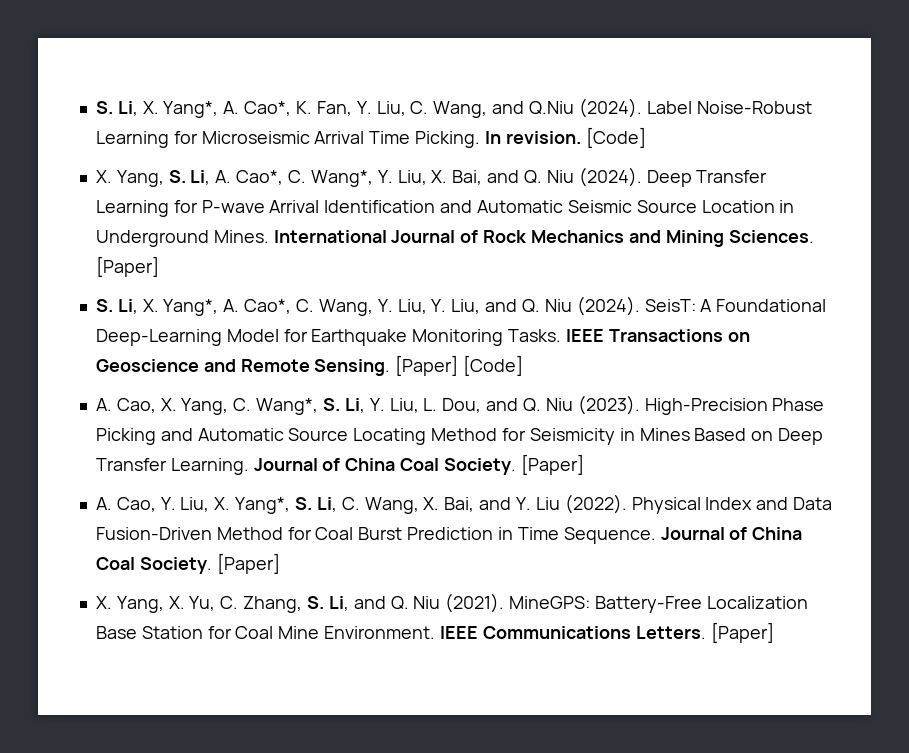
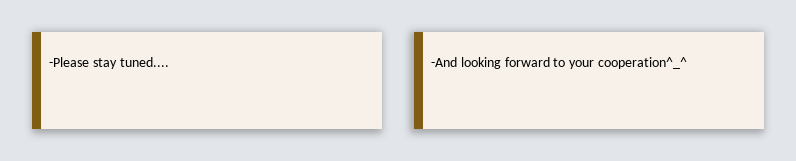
[95,98,812,118] [95,127,646,148] [95,167,768,187] [95,200,795,217] [95,230,814,247] [95,256,159,277] [95,296,827,316] [95,329,750,346] [95,355,524,376] [95,395,825,415] [95,428,824,445] [95,454,584,475] [95,494,833,514] [95,527,803,544] [95,553,280,574] [95,593,808,613] [95,622,774,643] S. Li, X. Yang*, A. Cao*, K. Fan, Y. Liu, C. Wang, and Q.Niu (2024). Label Noise-Robust Learning for Microseismic Arrival Time Picking. In revision. [Code] // X. Yang, S. Li, A. Cao*, C. Wang*, Y. Liu, X. Bai, and Q. Niu (2024). Deep Transfer Learning for P-wave Arrival Identification and Automatic Seismic Source Location in Underground Mines. International Journal of Rock Mechanics and Mining Sciences. [Paper] // S. Li, X. Yang*, A. Cao*, C. Wang, Y. Liu, Y. Liu, and Q. Niu (2024). SeisT: A Foundational Deep-Learning Model for Earthquake Monitoring Tasks. IEEE Transactions on Geoscience and Remote Sensing. [Paper] [Code] // A. Cao, X. Yang, C. Wang*, S. Li, Y. Liu, L. Dou, and Q. Niu (2023). High-Precision Phase Picking and Automatic Source Locating Method for Seismicity in Mines Based on Deep Transfer Learning. Journal of China Coal Society. [Paper] // A. Cao, Y. Liu, X. Yang*, S. Li, C. Wang, X. Bai, and Y. Liu (2022). Physical Index and Data Fusion-Driven Method for Coal Burst Prediction in Time Sequence. Journal of China Coal Society. [Paper] // X. Yang, X. Yu, C. Zhang, S. Li, and Q. Niu (2021). MineGPS: Battery-Free Localization Base Station for Coal Mine Environment. IEEE Communications Letters. [Paper] -> [49,57,169,69] [431,57,687,69] -Please stay tuned.... // -And looking forward to your cooperation^_^

